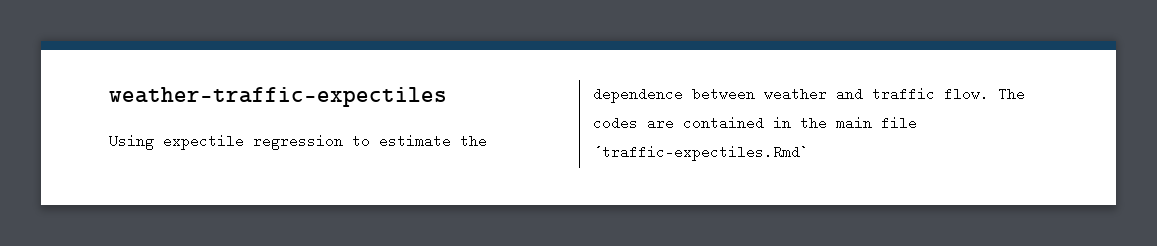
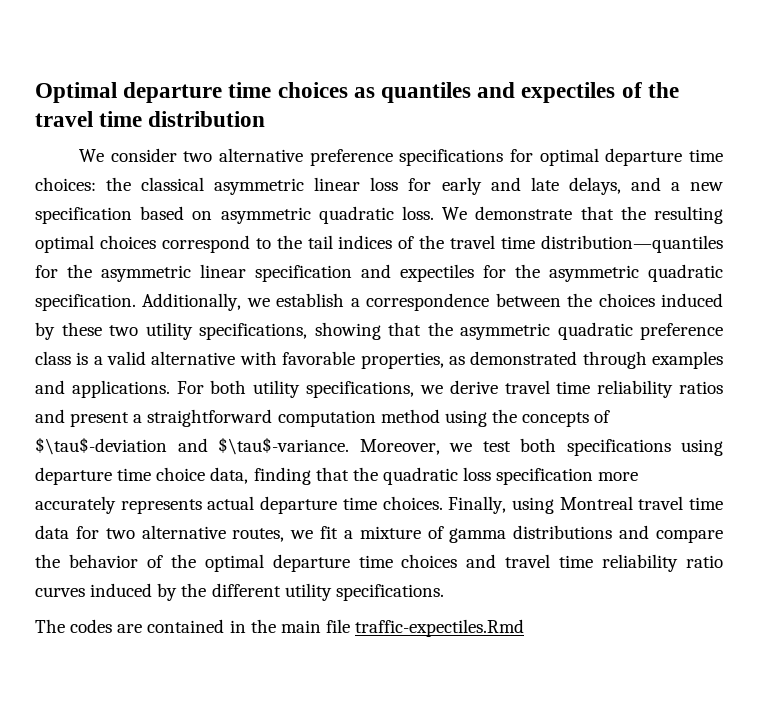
[109,87,447,107] [109,134,487,150] [593,87,989,103] weather-traffic-expectiles // Using expectile regression to estimate the dependence between weather and traffic flow. -> [35,82,679,103] [35,111,266,127] [79,148,723,166] [35,177,724,195] [35,206,724,224] [35,235,723,253] [35,264,723,282] [35,293,724,311] [35,322,723,340] [35,351,724,369] [35,380,723,398] [35,409,611,427] [35,437,723,456] [35,467,639,485] [35,496,724,514] [35,525,723,543] [35,554,723,572] [35,583,444,601] Optimal departure time choices as quantiles and expectiles of the travel time distribution // We consider two alternative preference specifications for optimal departure time choices: the classical asymmetric linear loss for early and late delays, and a new specification based on asymmetric quadratic loss. We demonstrate that the resulting optimal choices correspond to the tail indices of the travel time distribution—quantiles for the asymmetric linear specification and expectiles for the asymmetric quadratic specification. Additionally, we establish a correspondence between the choices induced by these two utility specifications, showing that the asymmetric quadratic preference class is a valid alternative with favorable properties, as demonstrated through examples and applications. For both utility specifications, we derive travel time reliability ratios and present a straightforward computation method using the concepts of $\tau$-deviation and $\tau$-variance. Moreover, we test both specifications using departure time choice data, finding that the quadratic loss specification more accurately represents actual departure time choices. Finally, using Montreal travel time data for two alternative routes, we fit a mixture of gamma distributions and compare the behavior of the optimal departure time choices and travel time reliability ratio curves induced by the different utility specifications. //
[593,145,809,161] ´traffic-expectiles.Rmd` -> [355,619,525,637] traffic-expectiles.Rmd

